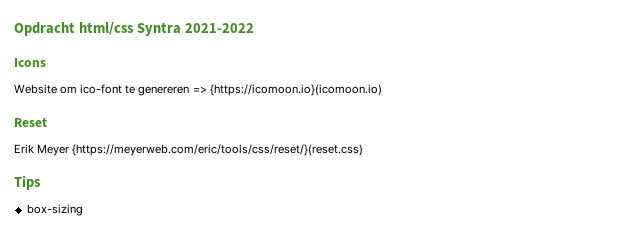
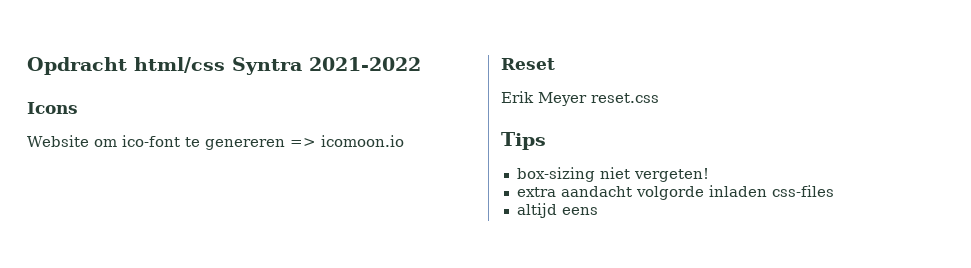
[209,84,382,96] {https://icomoon.io}(icomoon.io) -> [320,135,404,147] icomoon.io
[72,144,364,156] {https://meyerweb.com/eric/tools/css/reset/}(reset.css) -> [591,93,659,103] reset.css
(83, 210) none -> [599,167,709,182] [516,185,834,200] [516,203,598,218] niet vergeten! // extra aandacht volgorde inladen css-files // altijd eens

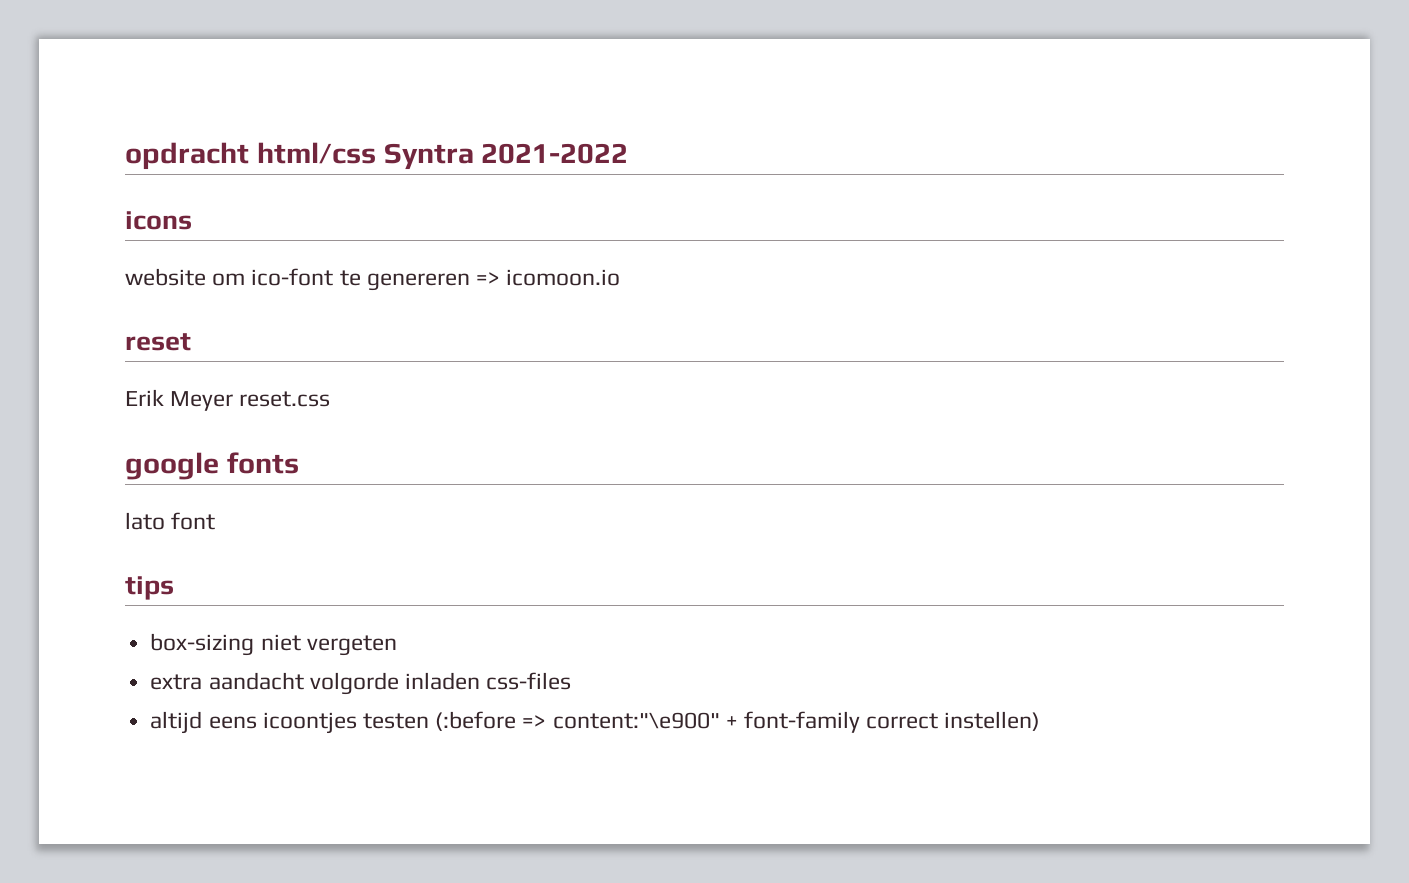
[27,57,127,75] Opdracht -> [125,142,249,170] opdracht
[27,102,78,114] [27,135,89,147] Icons // Website -> [125,211,192,230] [125,268,206,286] icons // website
[501,58,555,70] Reset -> [125,333,191,351] reset
[501,132,546,150] Tips -> [125,452,299,480] [125,512,216,530] [125,576,174,600] google fonts // lato font // tips
[633,168,709,182] vergeten! -> [306,635,397,656] vergeten
(598, 211) none -> [262,711,1041,734] icoontjes testen (:before => content:"\e900" + font-family correct instellen)

